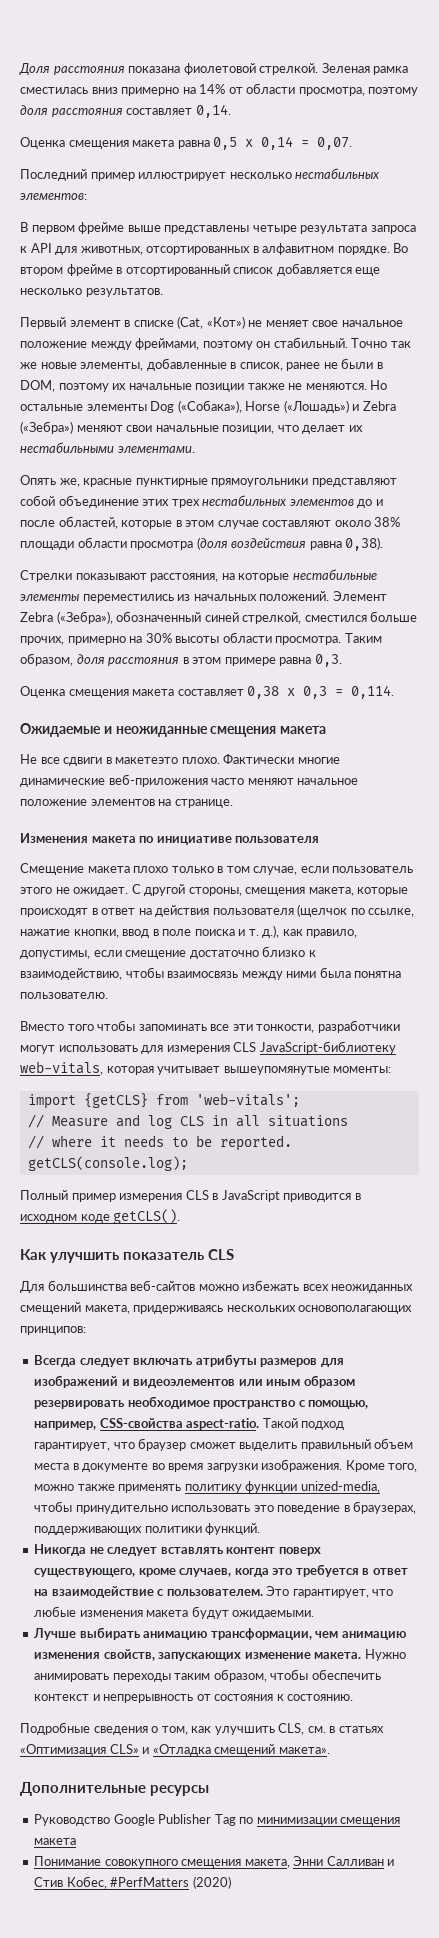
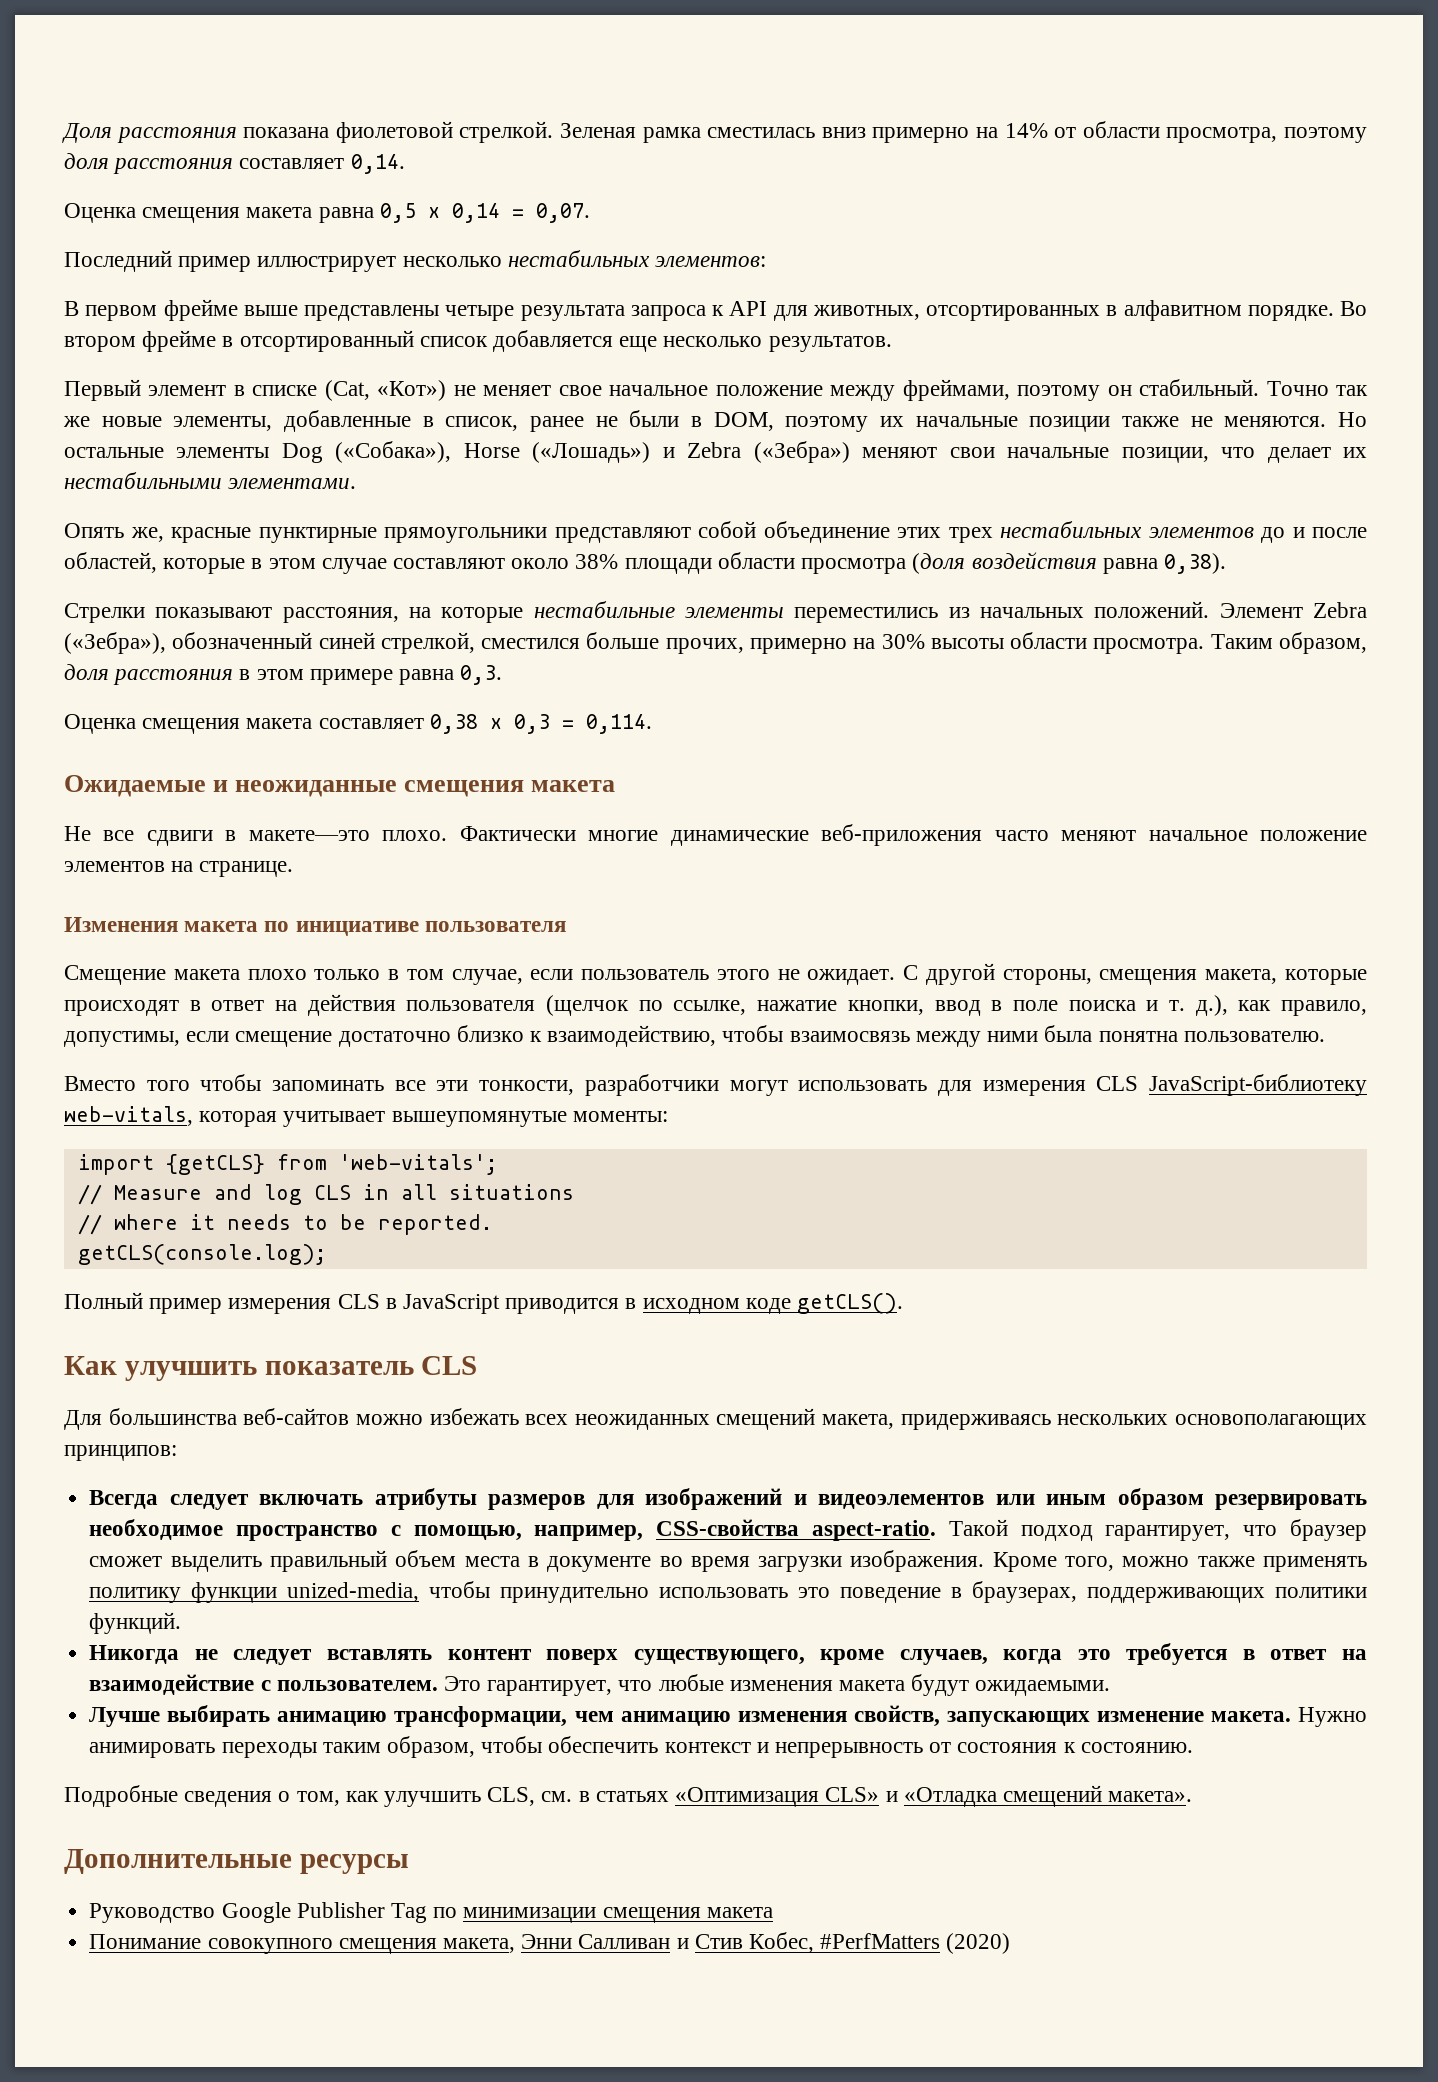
[115,757,179,764] макетеэто -> [248,830,370,841] макете—это

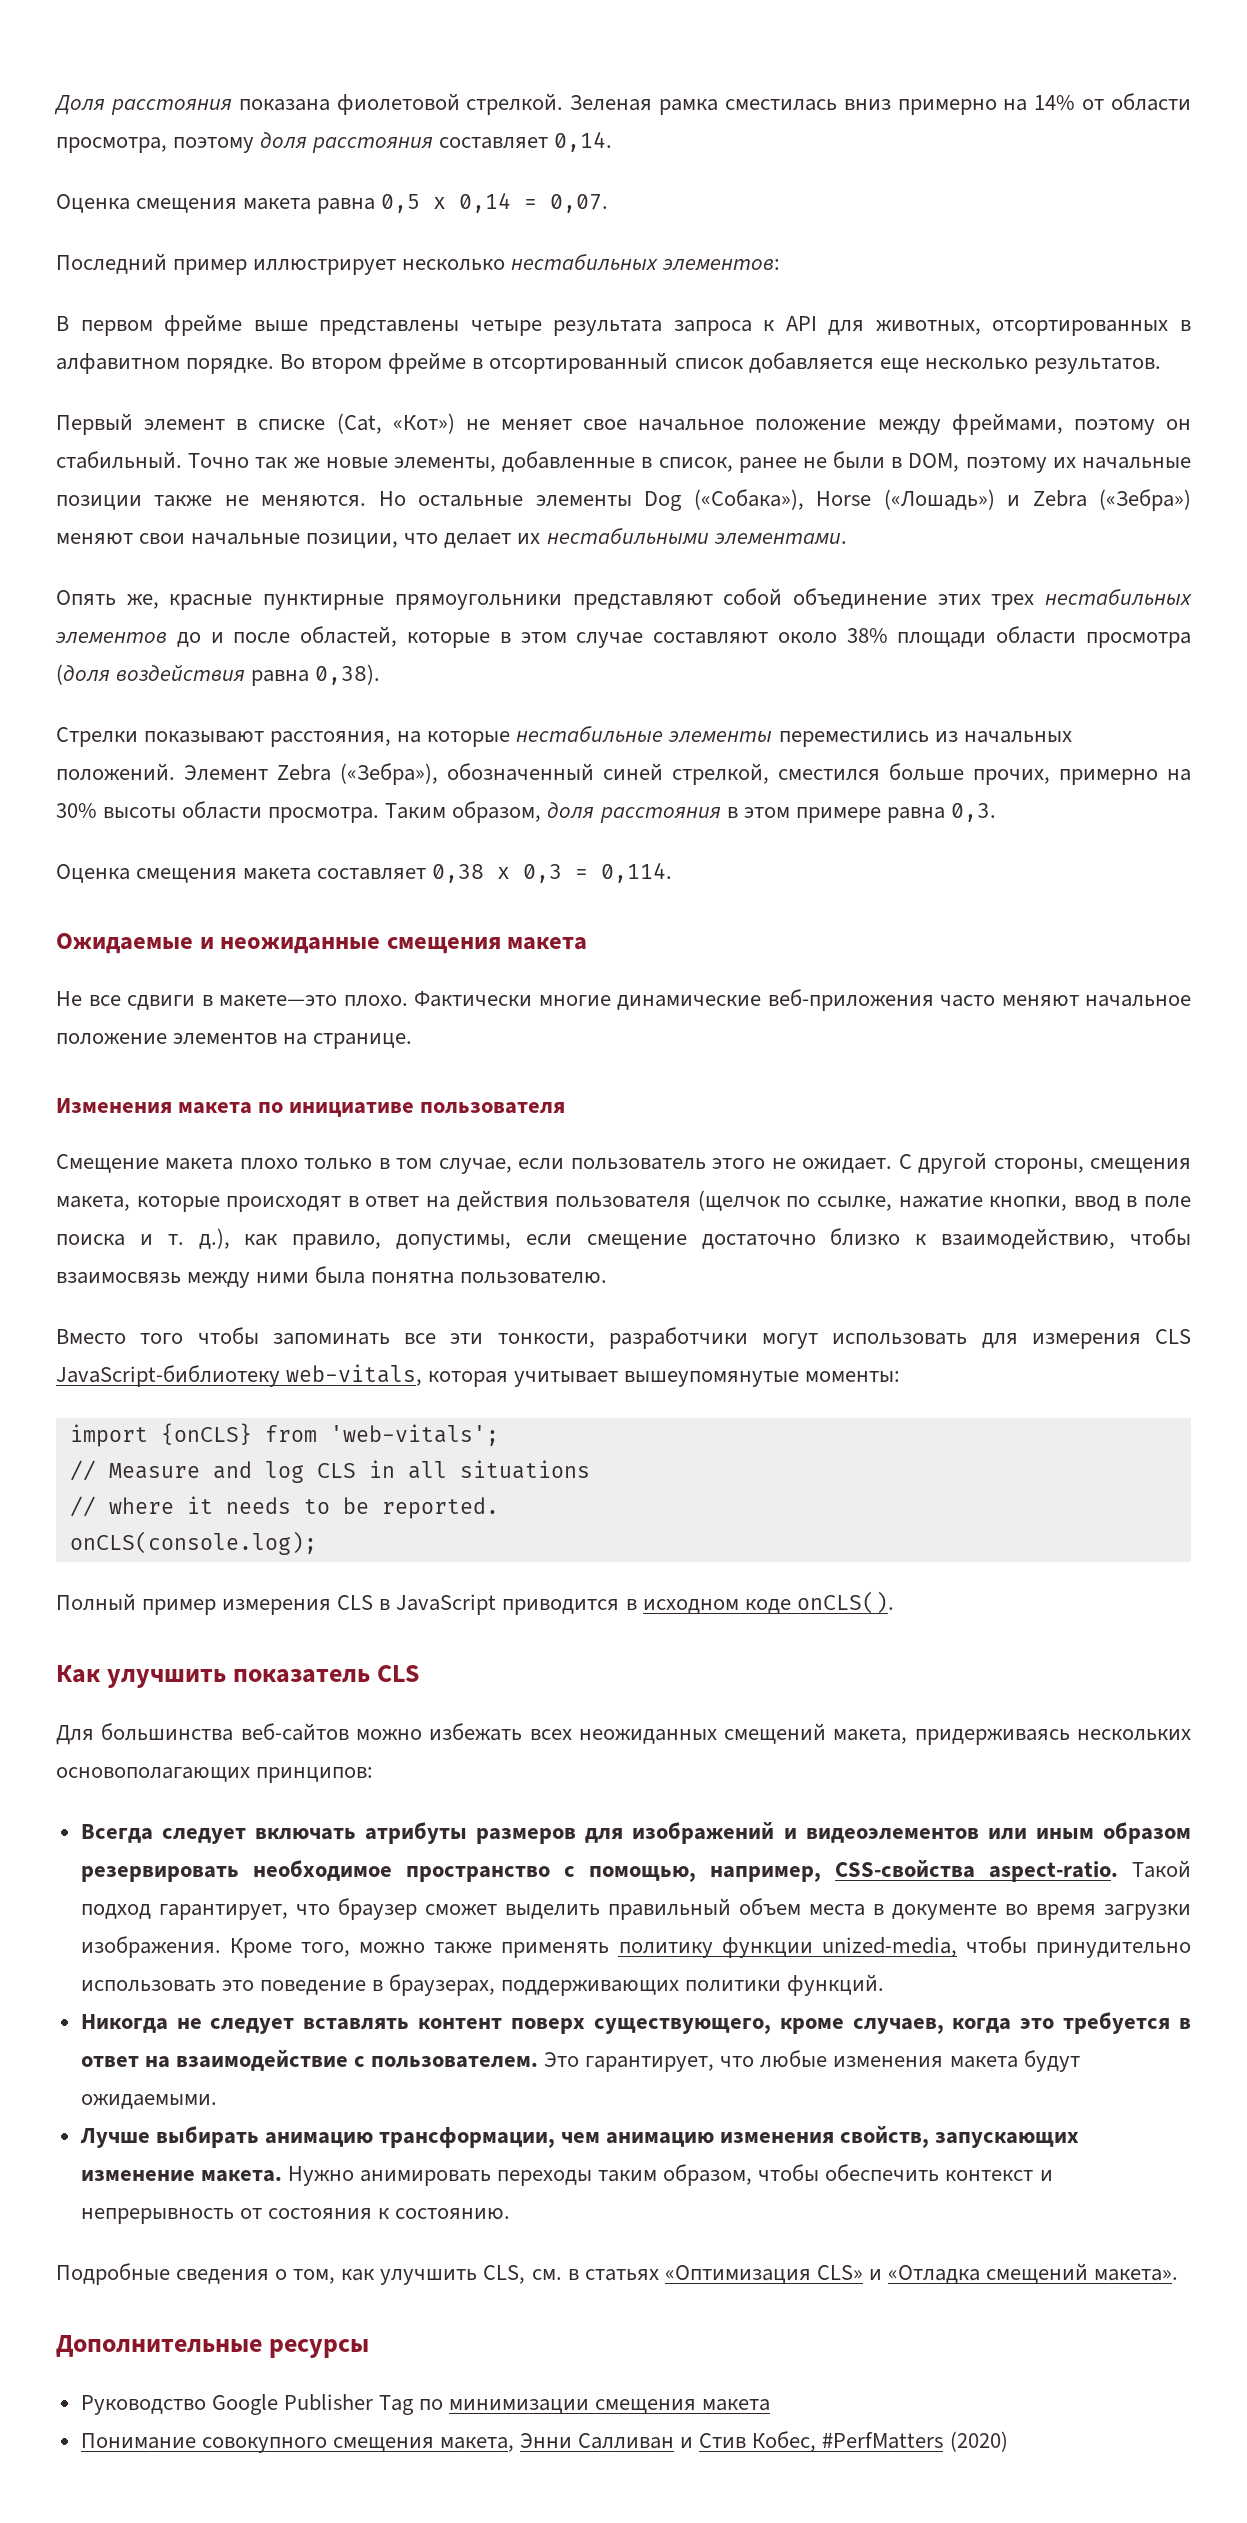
[165,1154,265,1175] {getCLS} -> [160,1423,252,1445] {onCLS}
[77,1244,326,1265] getCLS(console.log); -> [69,1531,317,1555] onCLS(console.log);
[797,1293,904,1314] getCLS(). -> [796,1591,894,1614] onCLS().

